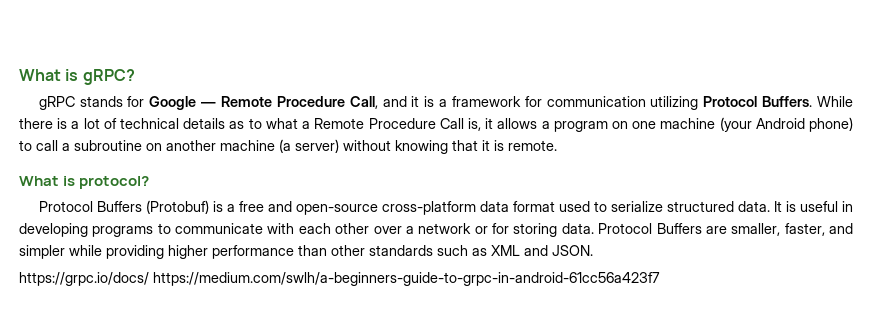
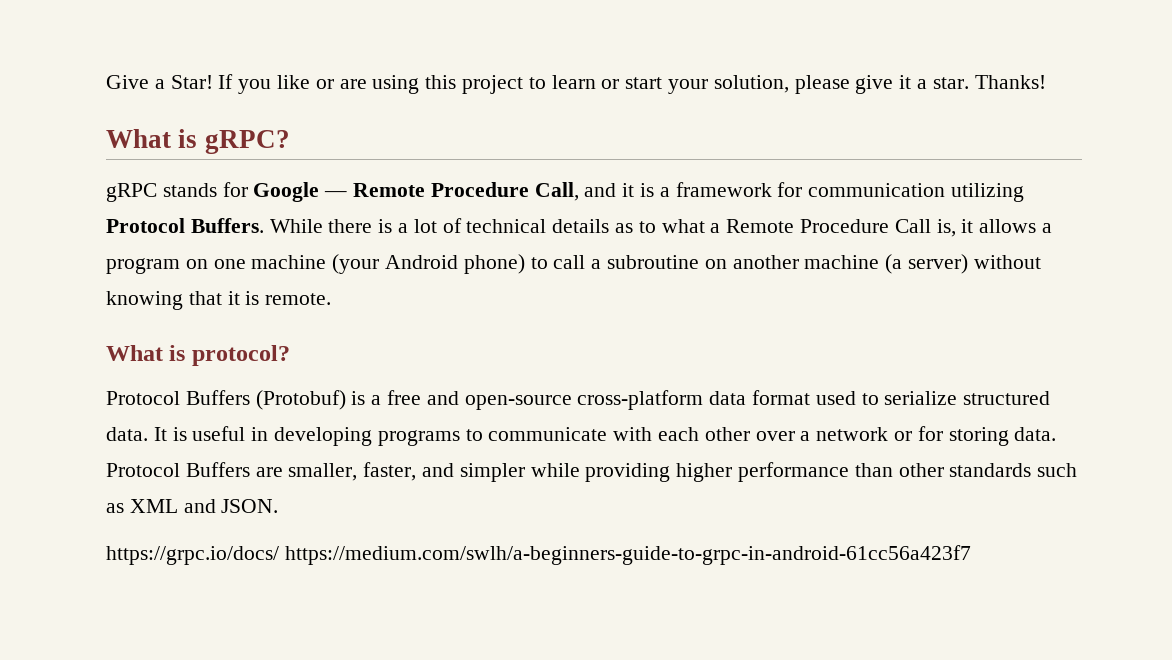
(19, 75) none -> [106,74,1046,94] Give a Star! If you like or are using this project to learn or start your solution, please give it a star. Thanks! //

